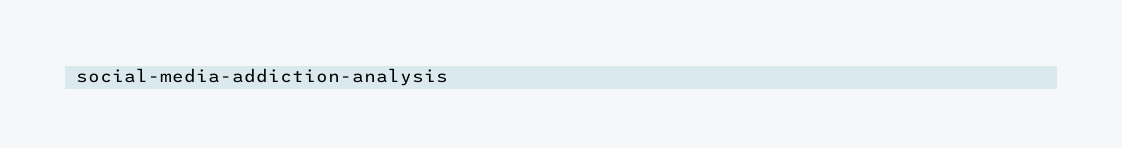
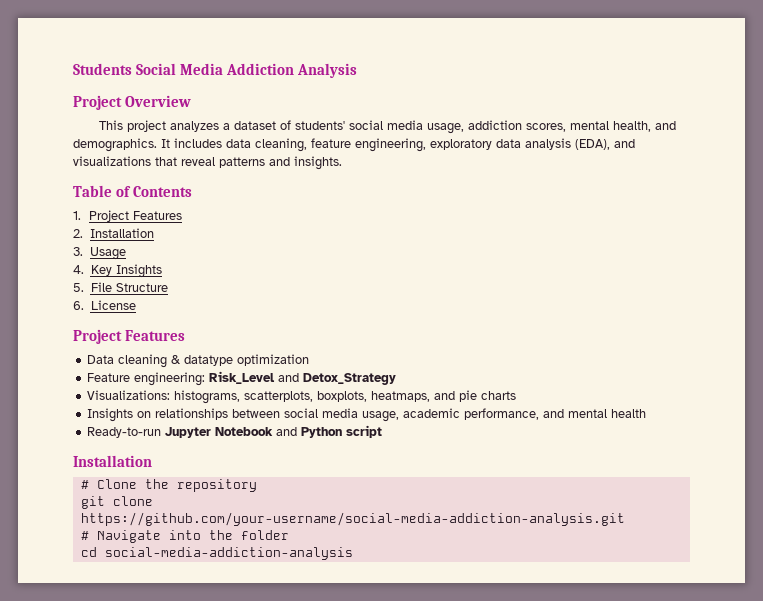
(75, 77) none -> [73,63,358,78] [73,95,191,110] [98,120,676,134] [73,138,635,152] [73,156,342,170] [73,185,192,197] [73,210,182,222] [73,228,154,238] [73,247,126,260] [73,264,162,278] [73,282,168,292] [73,300,136,310] [73,329,185,344] [87,354,310,368] [87,371,397,386] [87,390,517,404] [87,408,647,422] [87,425,383,438] [73,455,152,467] [80,479,257,492] [80,496,153,509] [80,512,625,526] [80,530,289,543] [80,547,97,557] Students Social Media Addiction Analysis // Project Overview // This project analyzes a dataset of students' social media usage, addiction scores, mental health, and demographics. It includes data cleaning, feature engineering, exploratory data analysis (EDA), and visualizations that reveal patterns and insights. // Table of Contents // 1. Project Features // 2. Installation // 3. Usage // 4. Key Insights // 5. File Structure // 6. License // Project Features // Data cleaning & datatype optimization // Feature engineering: Risk_Level and Detox_Strategy // Visualizations: histograms, scatterplots, boxplots, heatmaps, and pie charts // Insights on relationships between social media usage, academic performance, and mental health // Ready-to-run Jupyter Notebook and Python script // Installation // # Clone the repository // git clone https://github.com/your-username/social-media-addiction-analysis.git // # Navigate into the folder // cd

